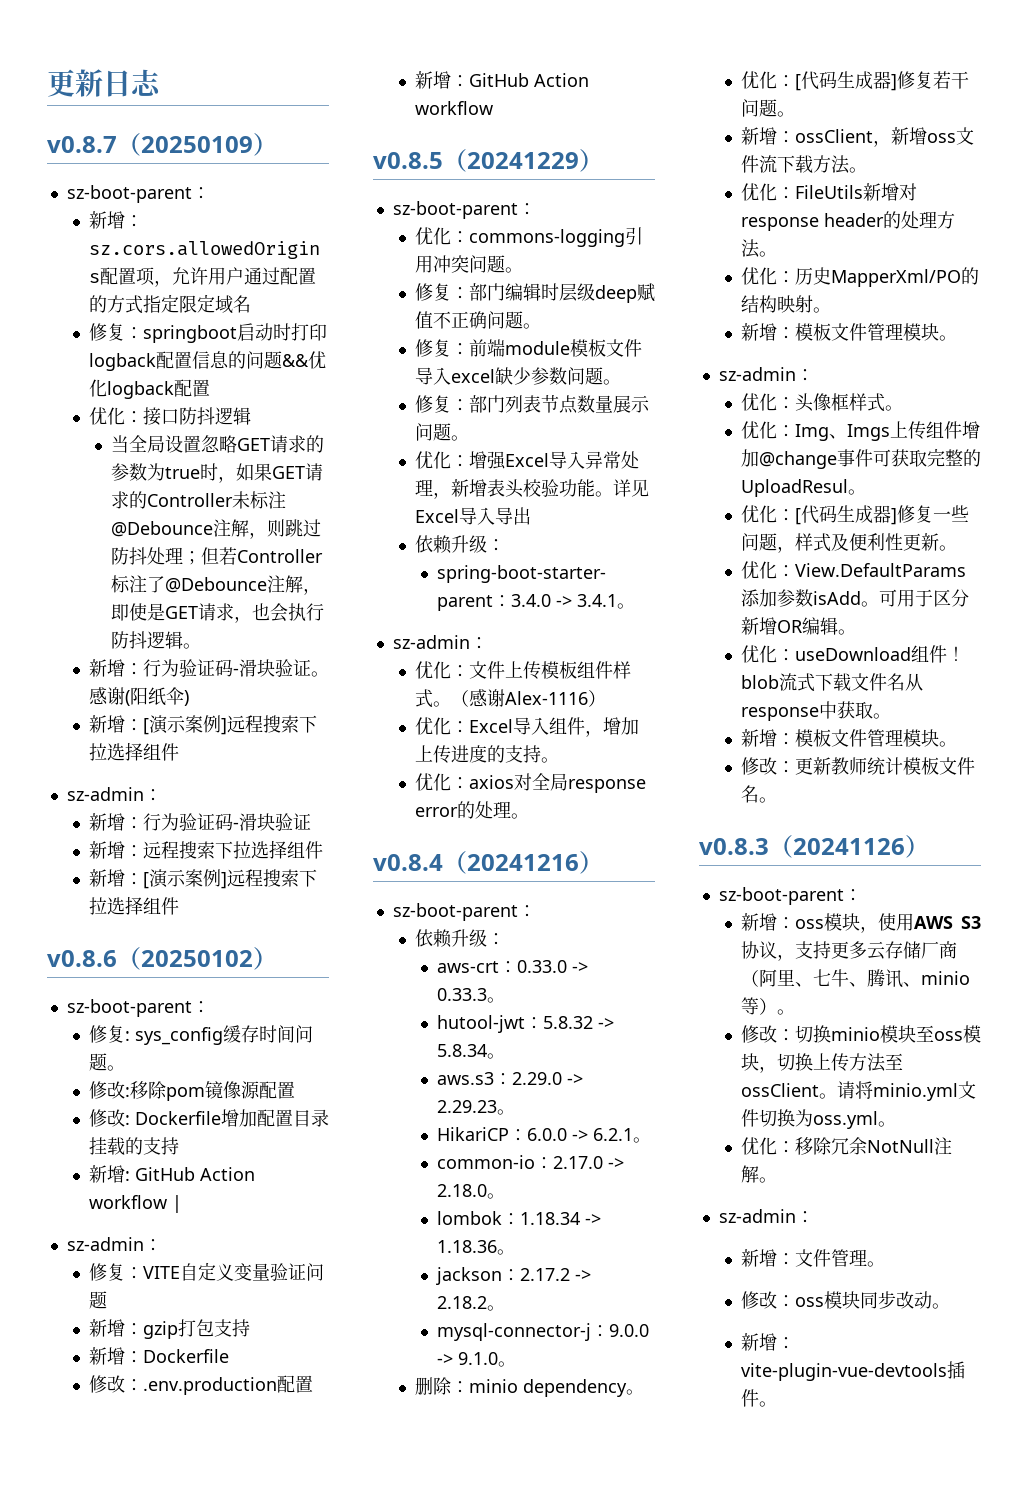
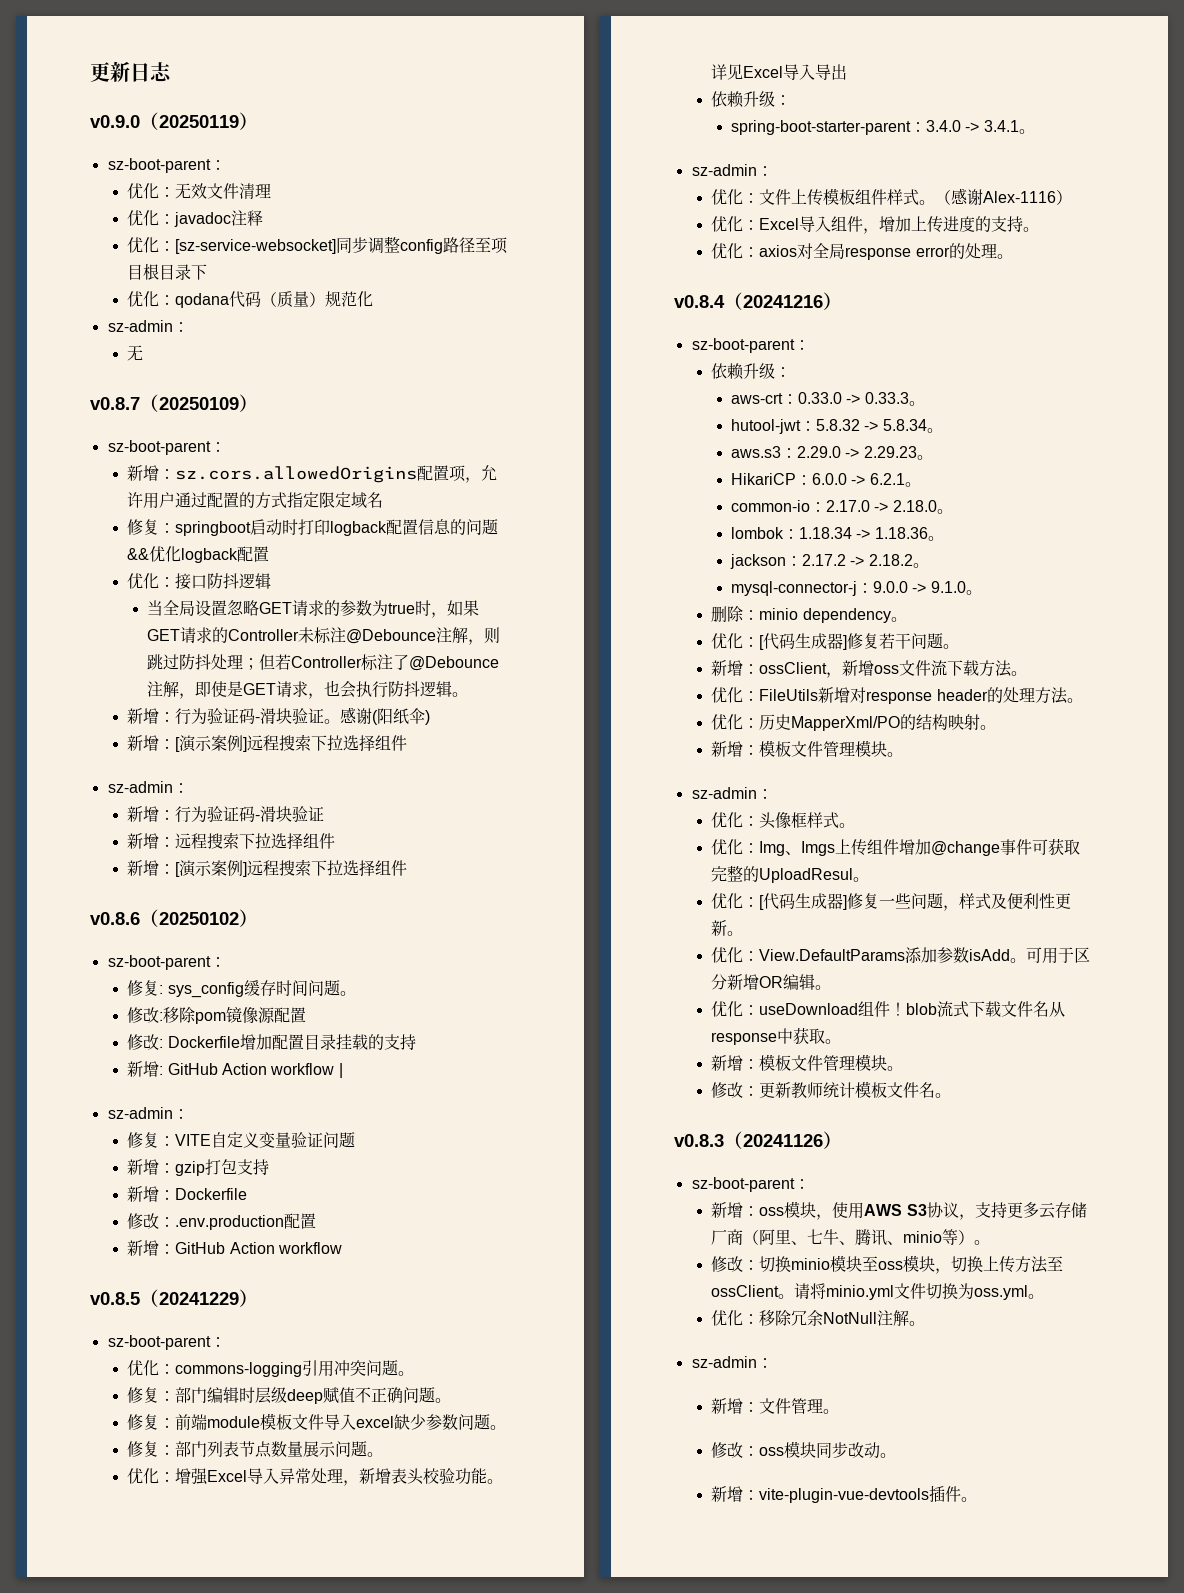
(162, 82) none -> [90,112,258,130] [107,158,226,173] [127,183,272,199] [127,210,264,227] [127,236,509,254] [127,263,208,280] [127,291,374,308] [107,320,189,332] [127,345,144,361] // v0.9.0（20250119） // sz-boot-parent： // 优化：无效文件清理 // 优化：javadoc注释 // 优化：[sz-service-websocket]同步调整config路径至项目根目录下 // 优化：qodana代码（质量）规范化 // sz-admin： // 无

